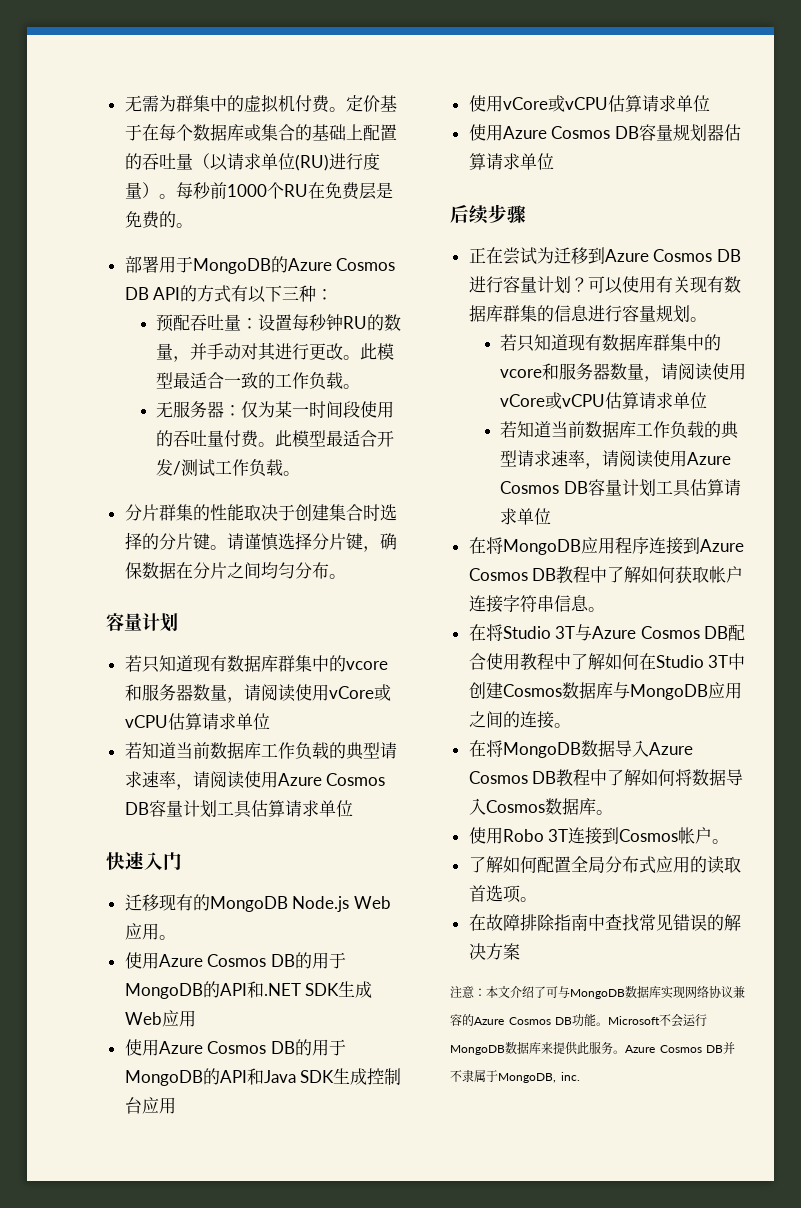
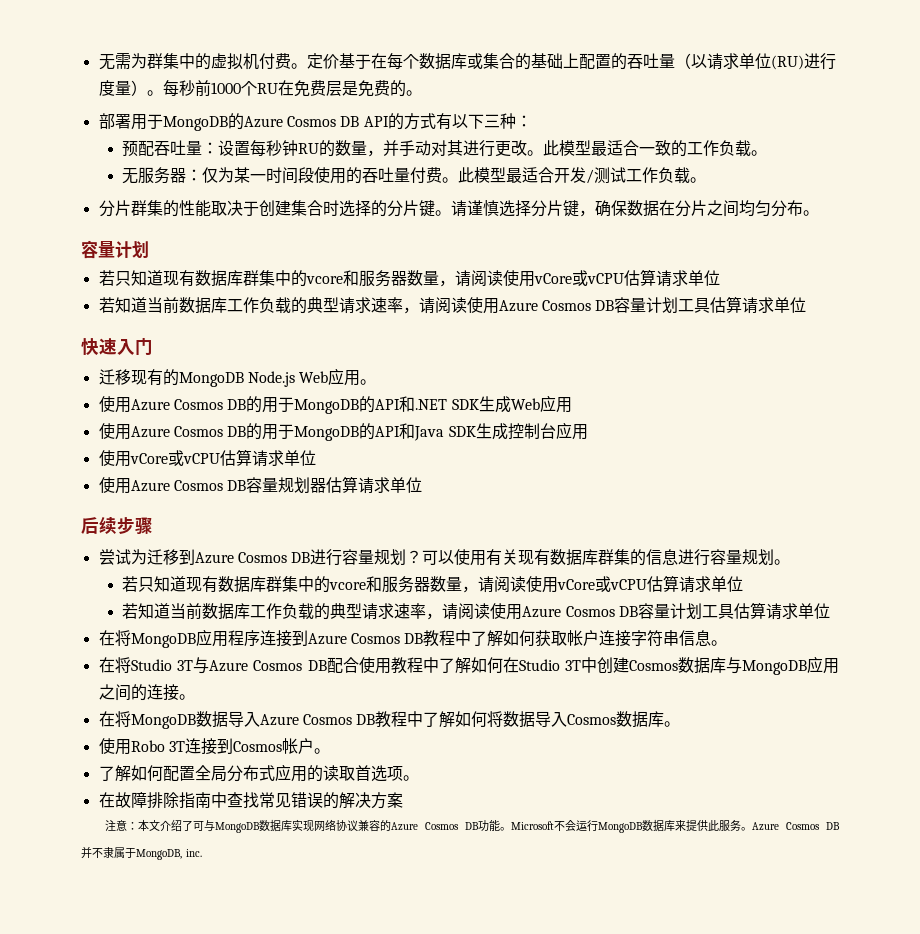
[468,247,503,264] 正在 -> (153, 526) none
[536,276,554,293] 计 -> [374,549,391,565] 规

